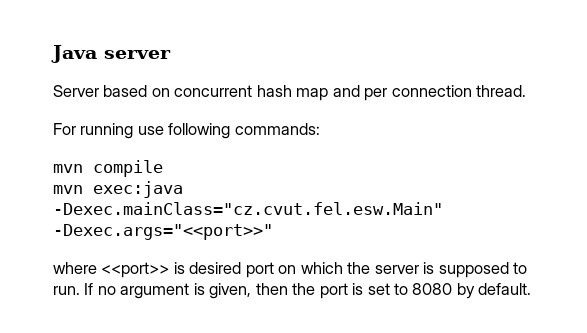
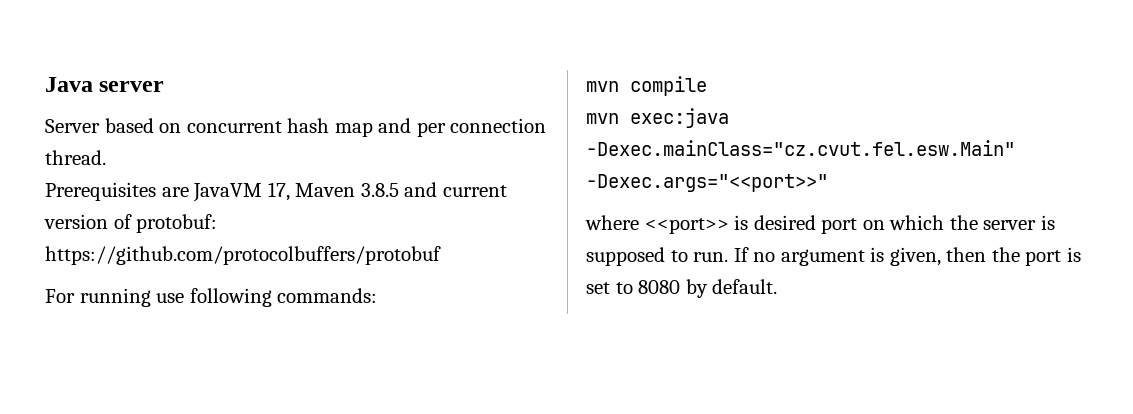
(527, 91) none -> [45,182,507,202] [44,214,218,233] [45,246,441,265] // Prerequisites are JavaVM 17, Maven 3.8.5 and current version of protobuf: https://github.com/protocolbuffers/protobuf

